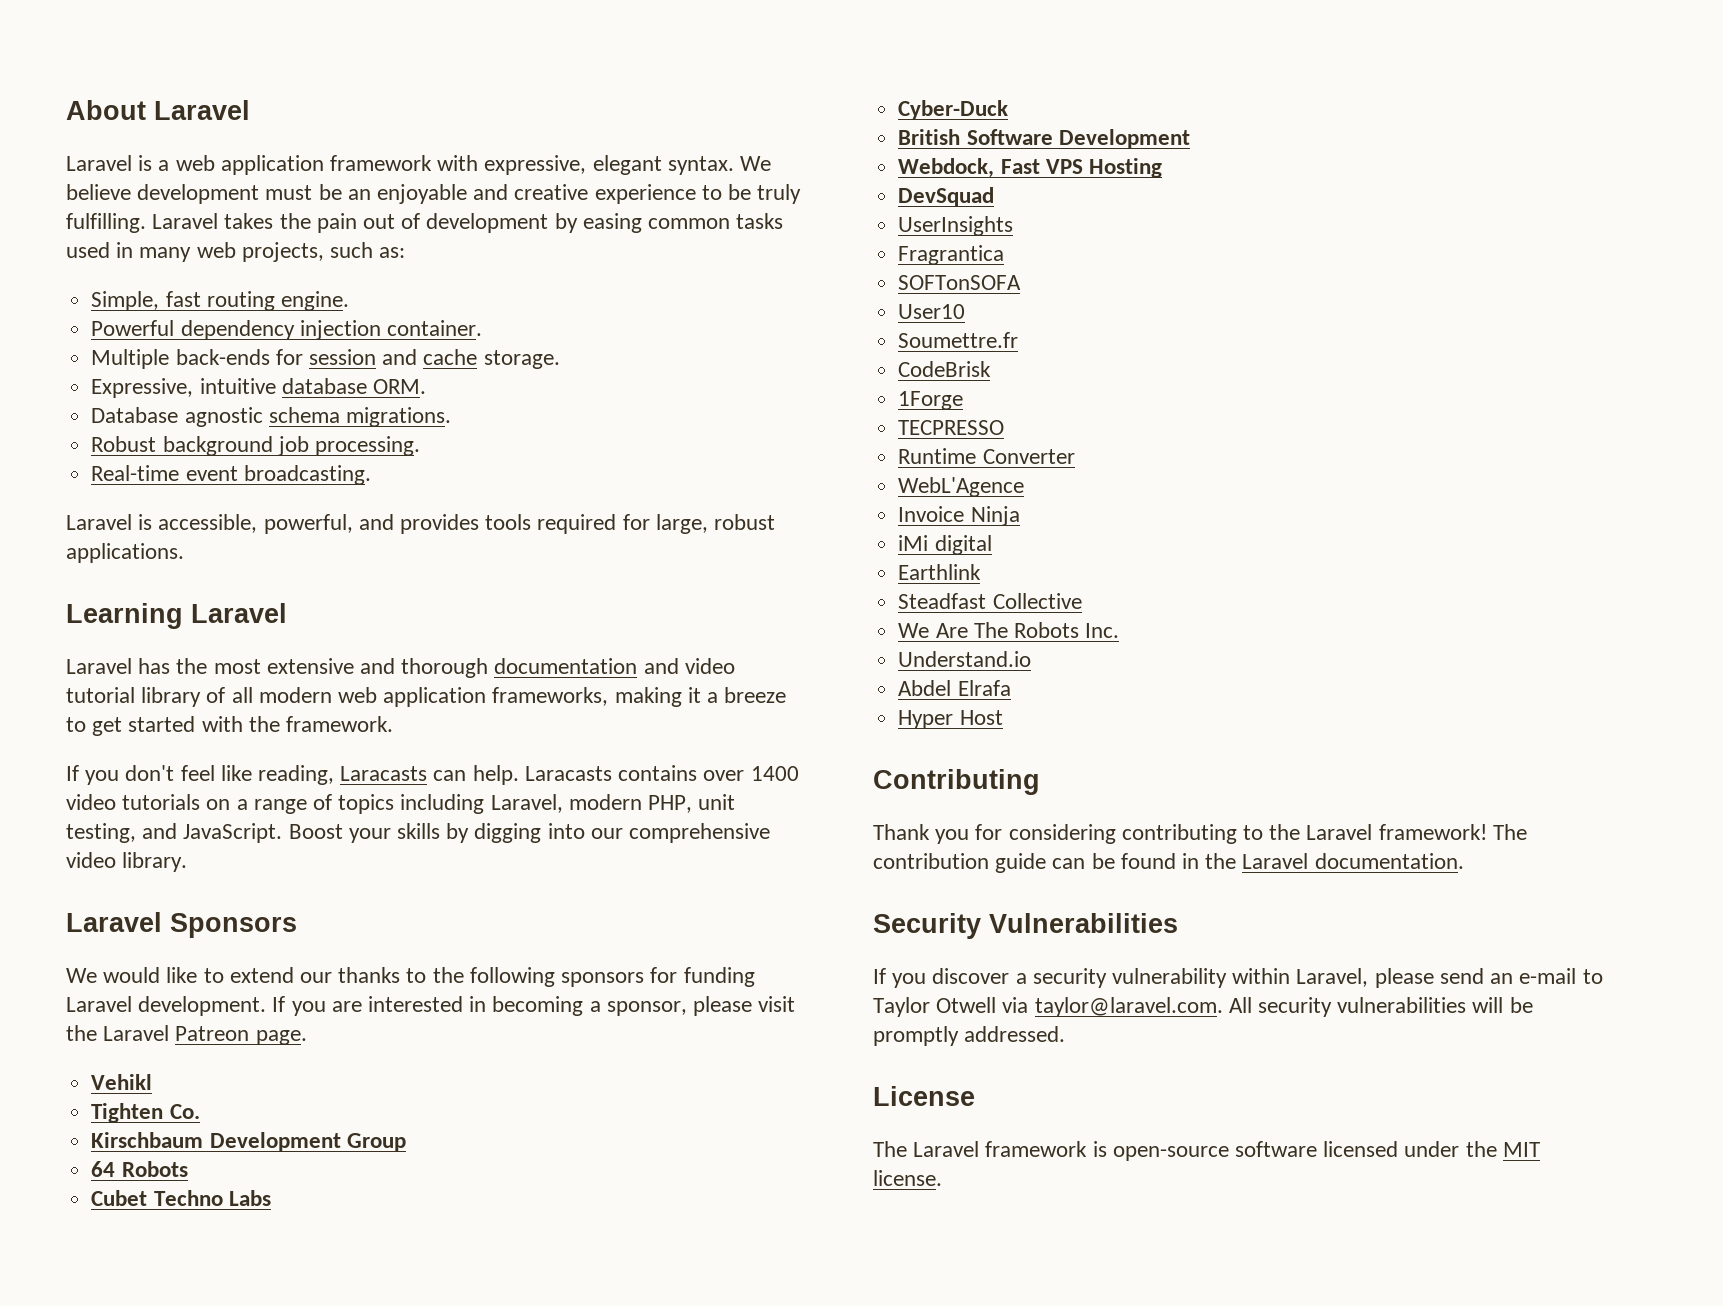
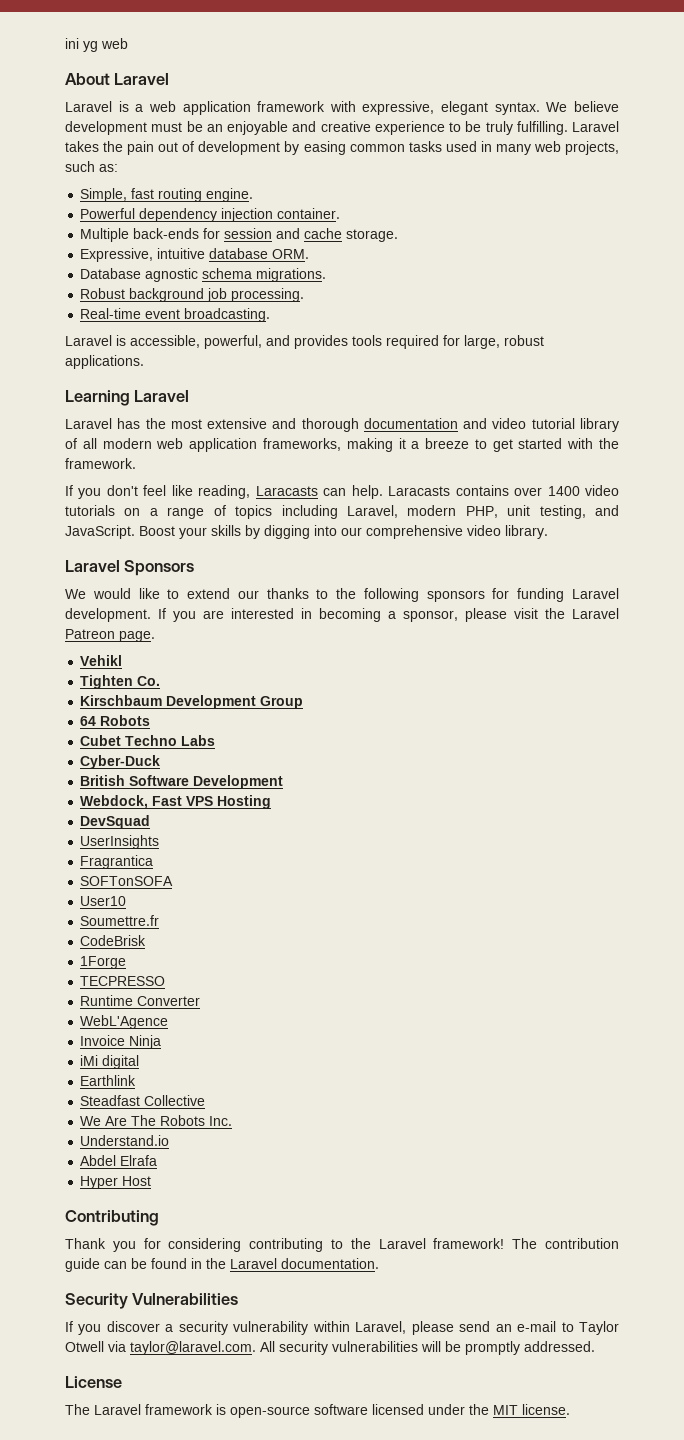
(66, 110) none -> [65,38,128,52] ini yg web //

